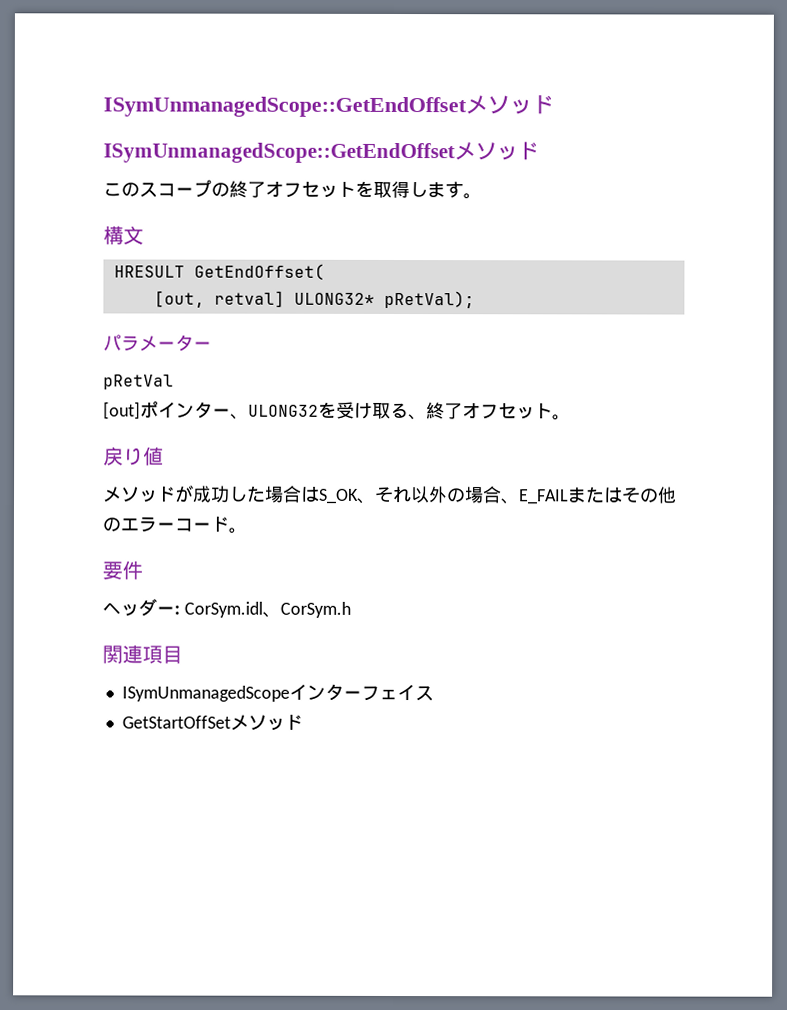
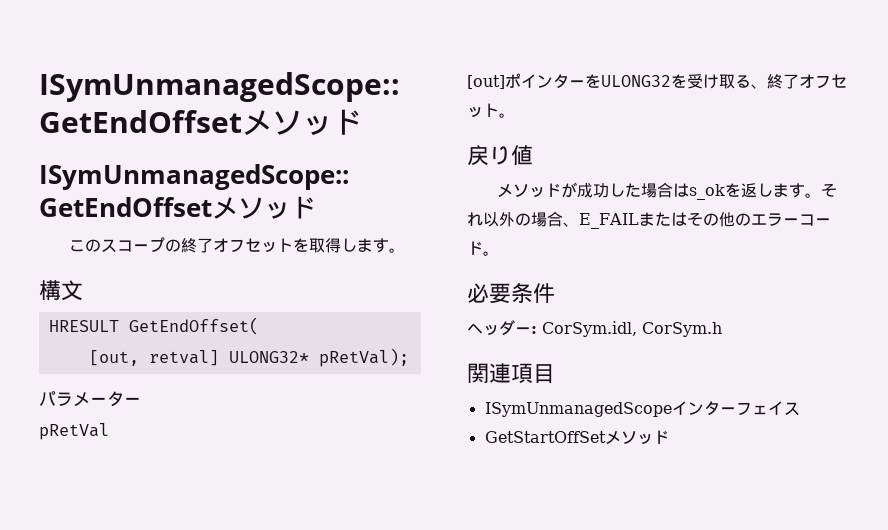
[230,413,249,420] 、 -> [585,74,601,88] を
[319,488,376,504] S_OK、 -> [688,183,821,200] s_okを返します。
[102,561,123,580] 要 -> [467,283,533,304] 必要条
[183,601,281,618] CorSym.idl、 -> [542,321,637,337] CorSym.idl,

